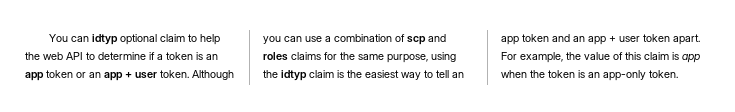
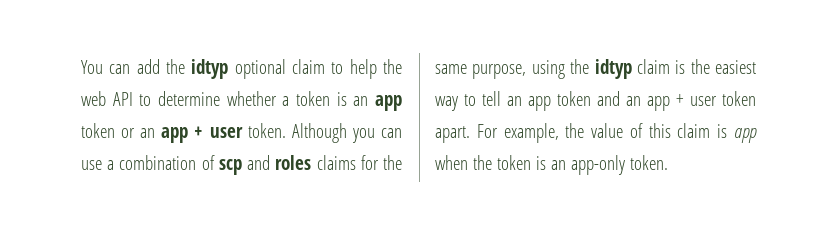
(89, 39) none -> [136,59,185,74] add the
[149,52,155,60] if -> [226,91,277,106] whether

